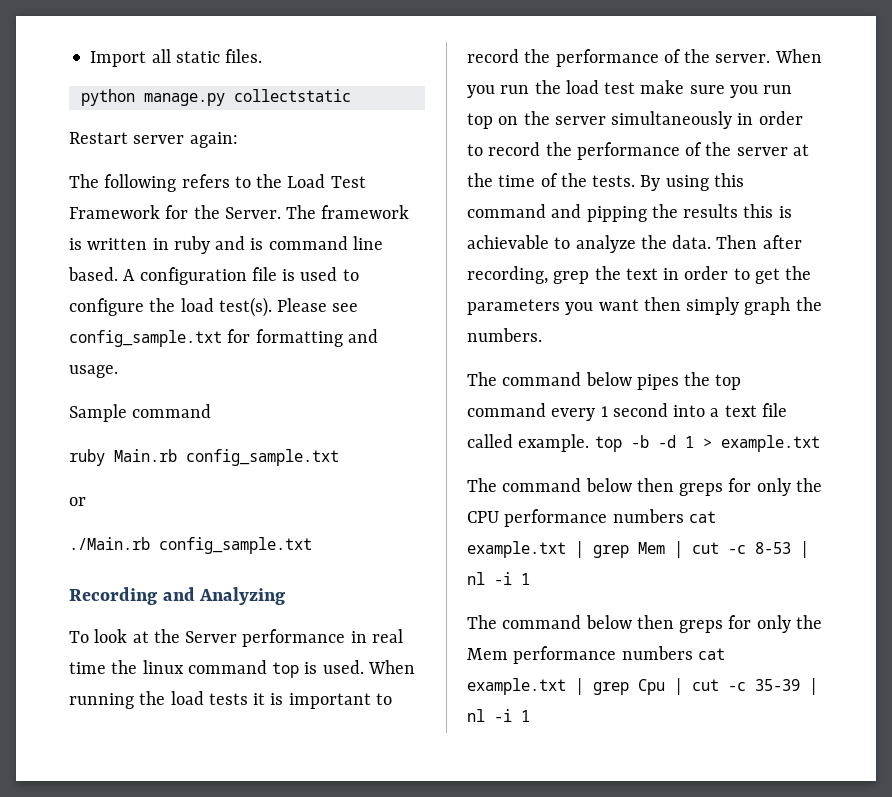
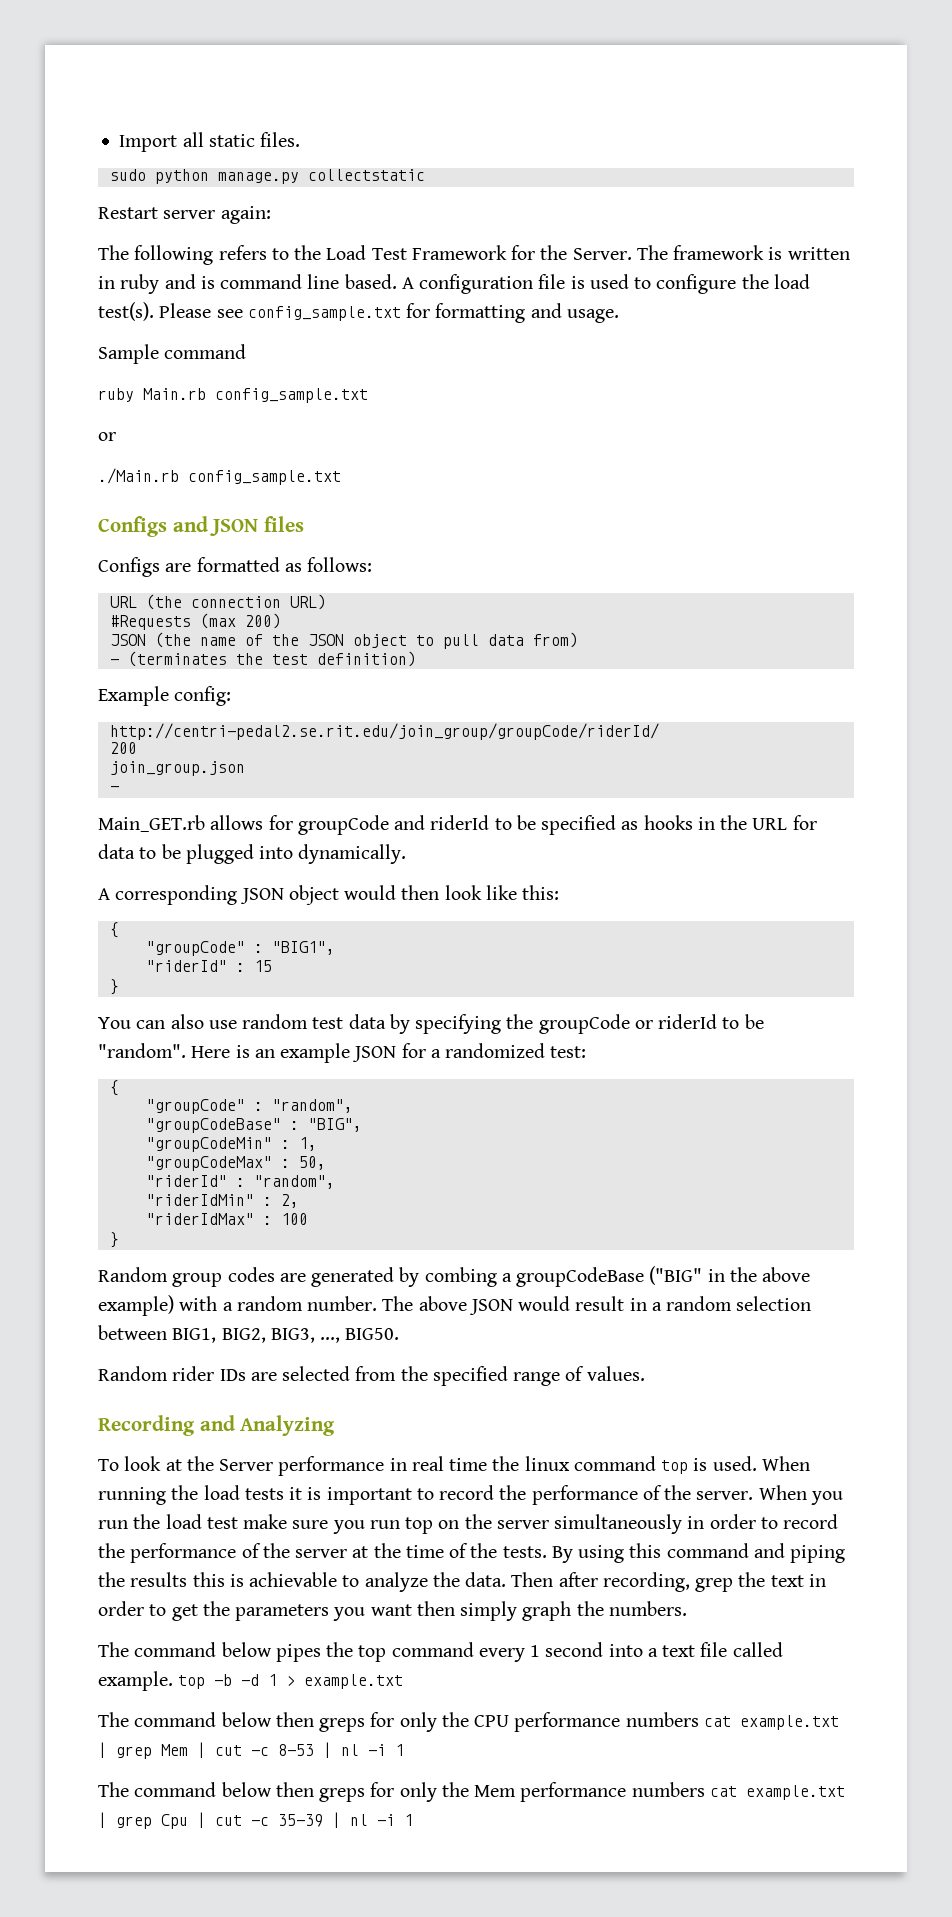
(263, 56) none -> [109,169,146,181] sudo
(312, 545) none -> [98,516,304,537] [98,557,373,577] [109,594,326,610] [109,613,281,630] [109,632,578,649] [109,651,416,667] [98,686,232,706] [109,723,659,740] [109,742,137,754] [109,761,245,776] [109,786,119,792] [98,815,817,835] [98,844,407,864] [98,885,560,905] [109,922,119,938] [145,941,335,956] [145,960,272,972] [109,979,119,995] [98,1014,764,1034] [98,1043,587,1063] [109,1080,119,1096] [145,1099,353,1114] [145,1118,362,1133] [145,1137,317,1152] [145,1156,326,1171] [145,1175,335,1189] [145,1194,299,1208] [145,1213,308,1225] [109,1232,119,1248] [98,1266,811,1287] [98,1295,812,1316] [98,1325,400,1343] [98,1366,645,1386] // Configs and JSON files // Configs are formatted as follows: // URL (the connection URL) // #Requests (max 200) // JSON (the name of the JSON object to pull data from) // - (terminates the test definition) // Example config: // http://centri-pedal2.se.rit.edu/join_group/groupCode/riderId/ // 200 // join_group.json // - // Main_GET.rb allows for groupCode and riderId to be specified as hooks in the URL for data to be plugged into dynamically. // A corresponding JSON object would then look like this: // { // "groupCode" : "BIG1", // "riderId" : 15 // } // You can also use random test data by specifying the groupCode or riderId to be "random". Here is an example JSON for a randomized test: // { // "groupCode" : "random", // "groupCodeBase" : "BIG", // "groupCodeMin" : 1, // "groupCodeMax" : 50, // "riderId" : "random", // "riderIdMin" : 2, // "riderIdMax" : 100 // } // Random group codes are generated by combing a groupCodeBase ("BIG" in the above example) with a random number. The above JSON would result in a random selection between BIG1, BIG2, BIG3, ..., BIG50. // Random rider IDs are selected from the specified range of values.
[586,206,647,222] pipping -> [790,1545,846,1563] piping

